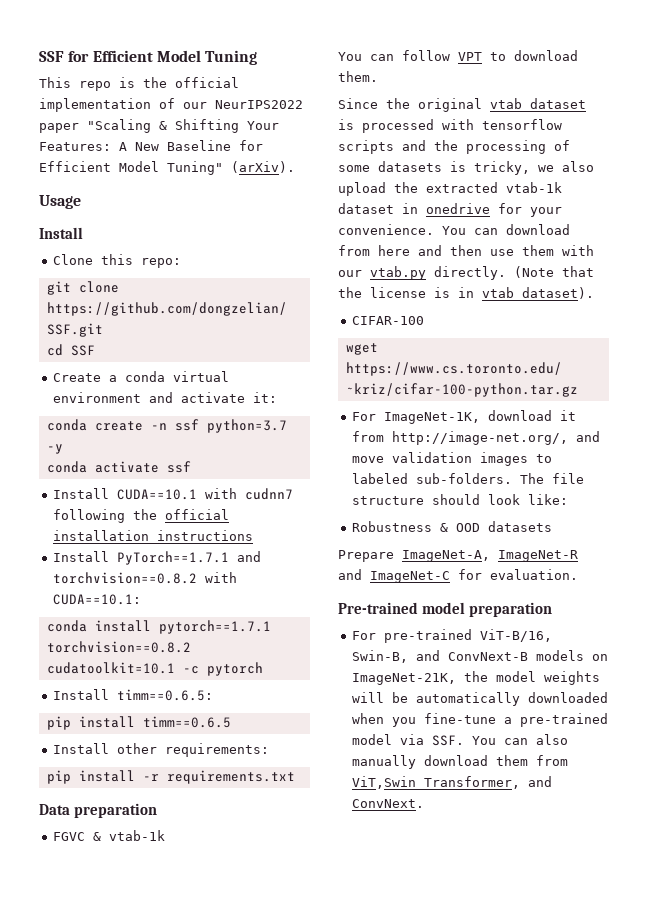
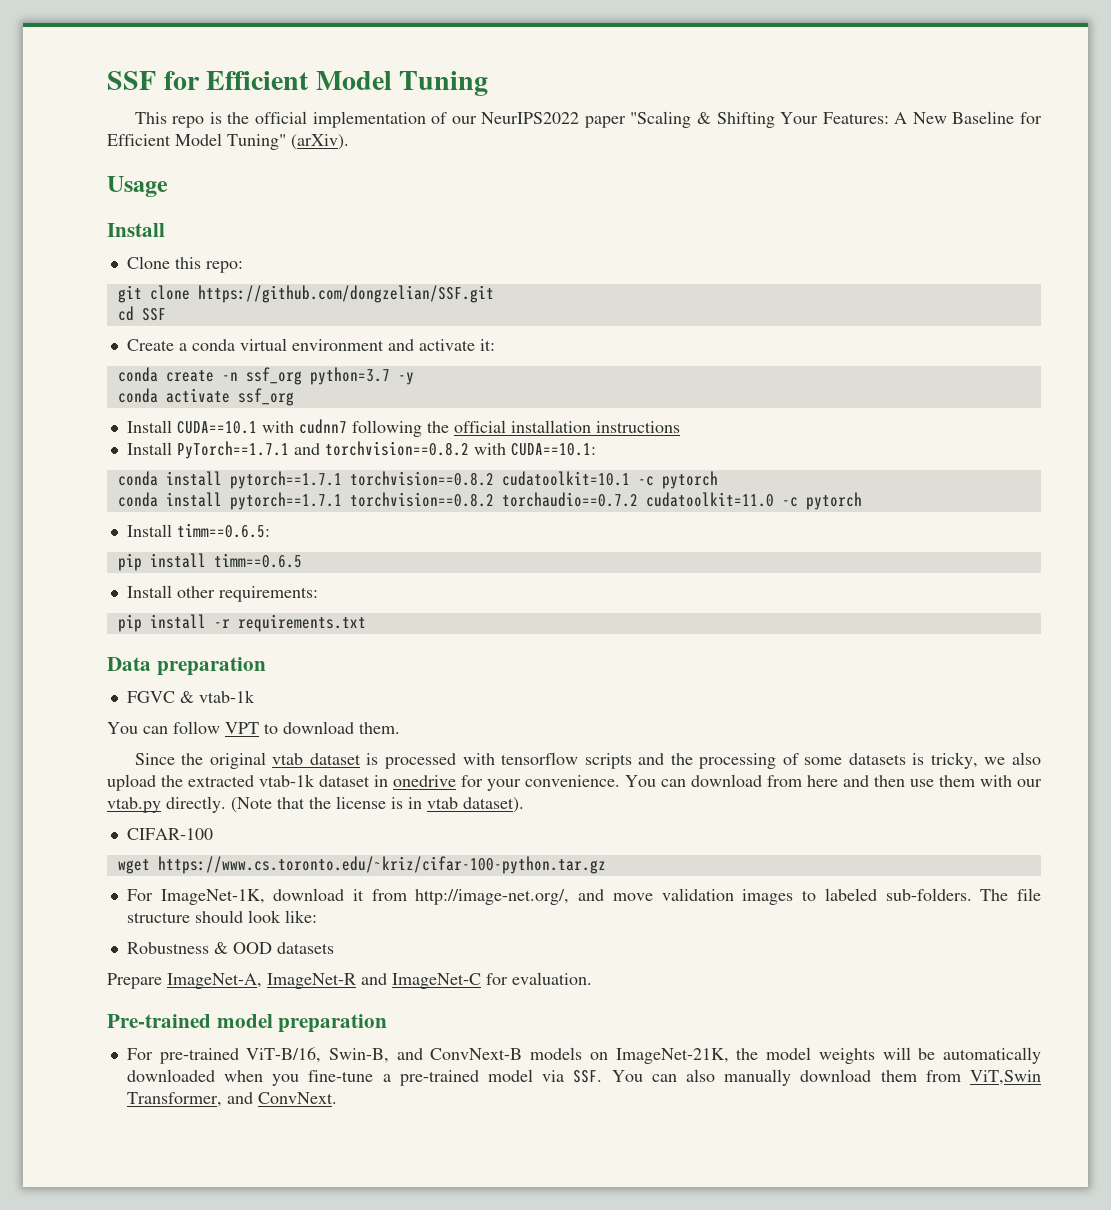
[174,419,199,431] ssf -> [245,367,302,385] ssf_org
[166,461,191,473] ssf -> [237,388,294,406] ssf_org
(263, 669) none -> [117,492,862,510] // conda install pytorch==1.7.1 torchvision==0.8.2 torchaudio==0.7.2 cudatoolkit=11.0 -c pytorch

